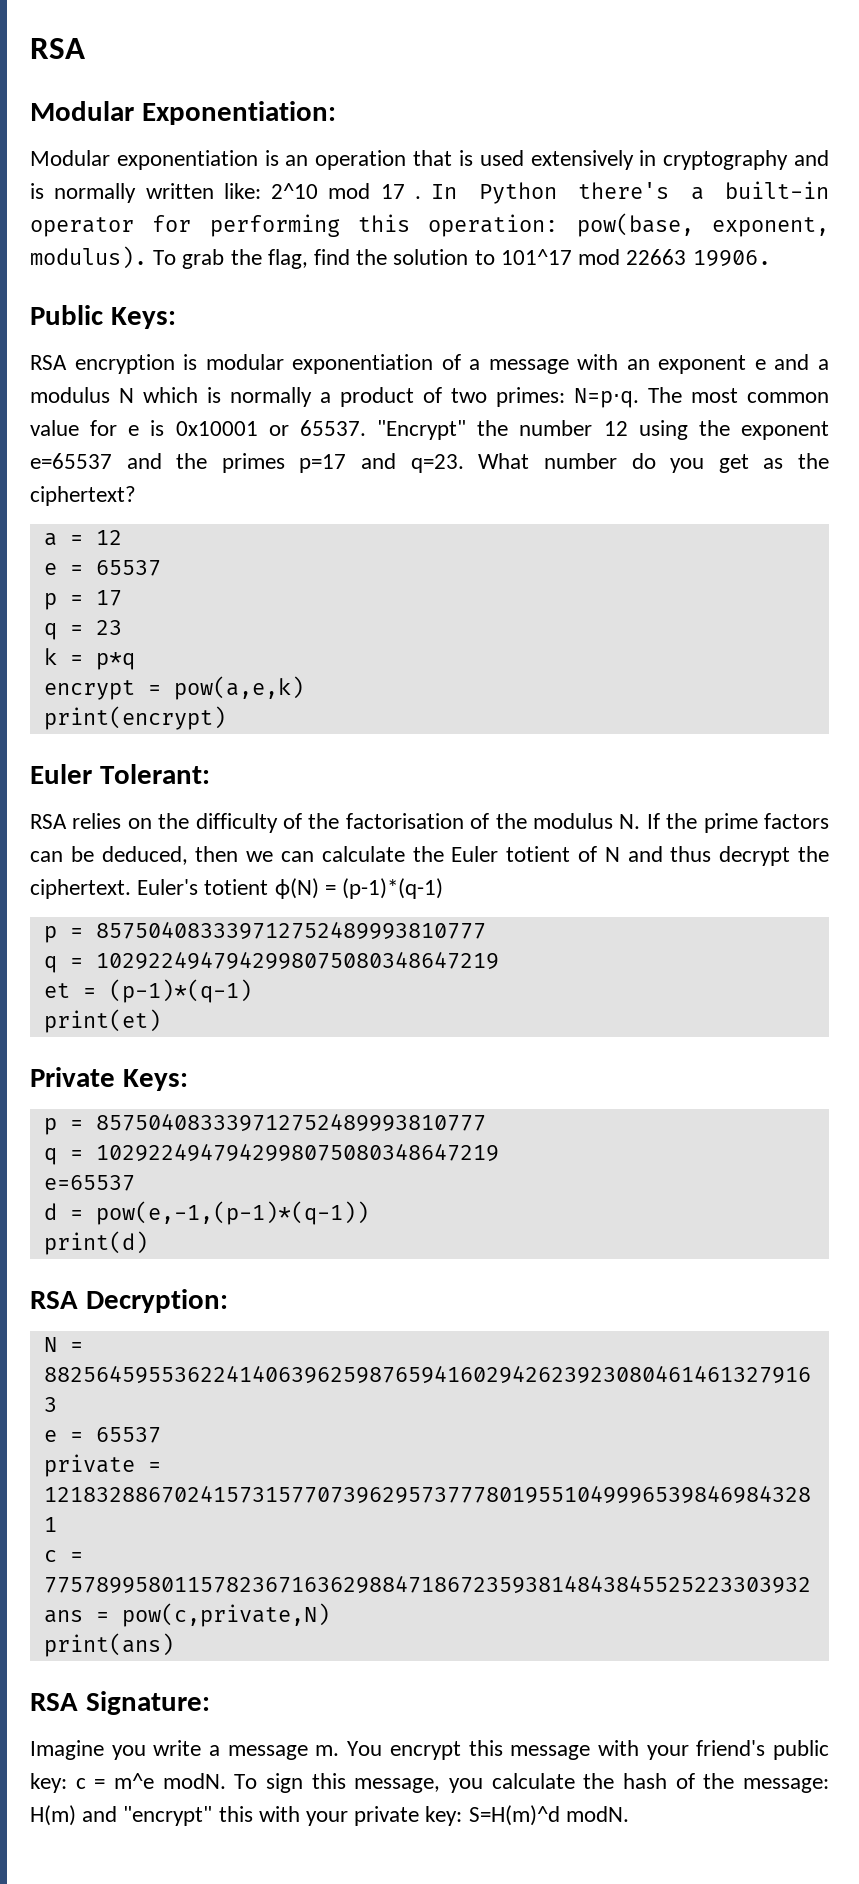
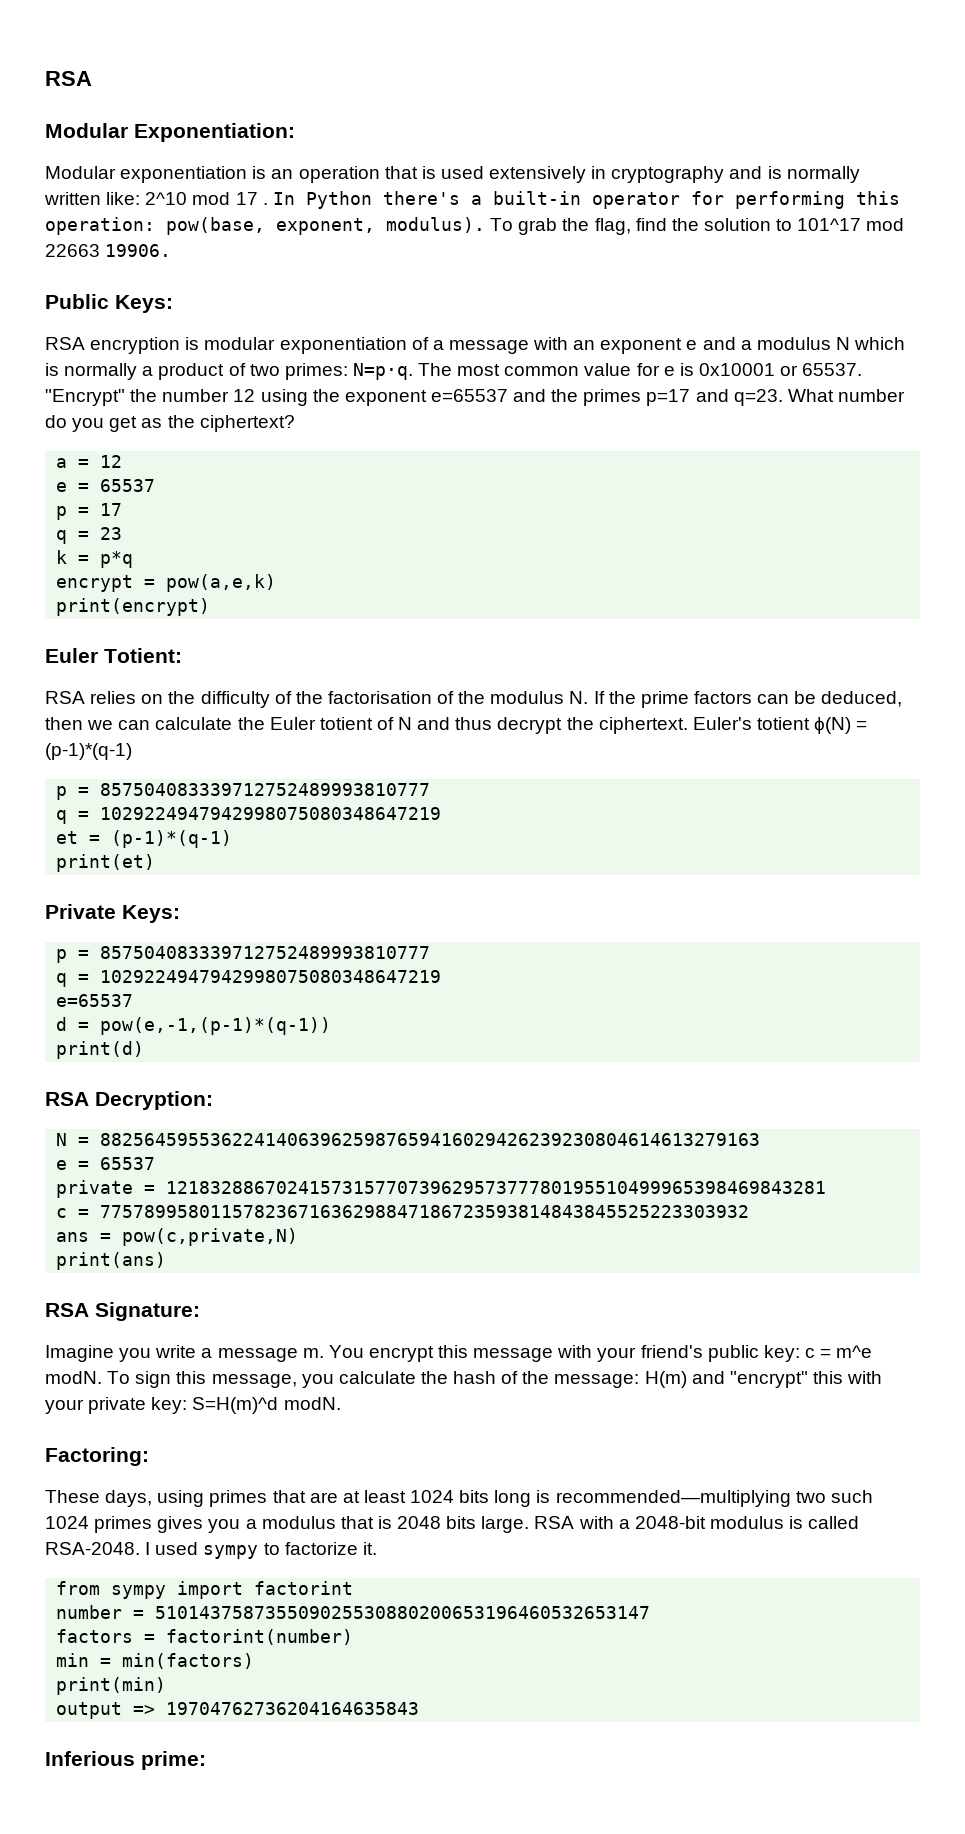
[99,764,210,784] Tolerant: -> [104,648,182,663] Totient:
(629, 1814) none -> [45,1447,149,1466] [45,1490,873,1507] [45,1516,860,1533] [45,1542,377,1559] [56,1581,354,1599] [56,1605,651,1619] [56,1629,354,1645] [56,1653,255,1669] [56,1677,167,1695] [56,1702,420,1719] [45,1751,206,1770] // Factoring: // These days, using primes that are at least 1024 bits long is recommended—multiplying two such 1024 primes gives you a modulus that is 2048 bits large. RSA with a 2048-bit modulus is called RSA-2048. I used sympy to factorize it. // from sympy import factorint // number = 510143758735509025530880200653196460532653147 // factors = factorint(number) // min = min(factors) // print(min) // output => 19704762736204164635843 // Inferious prime:

